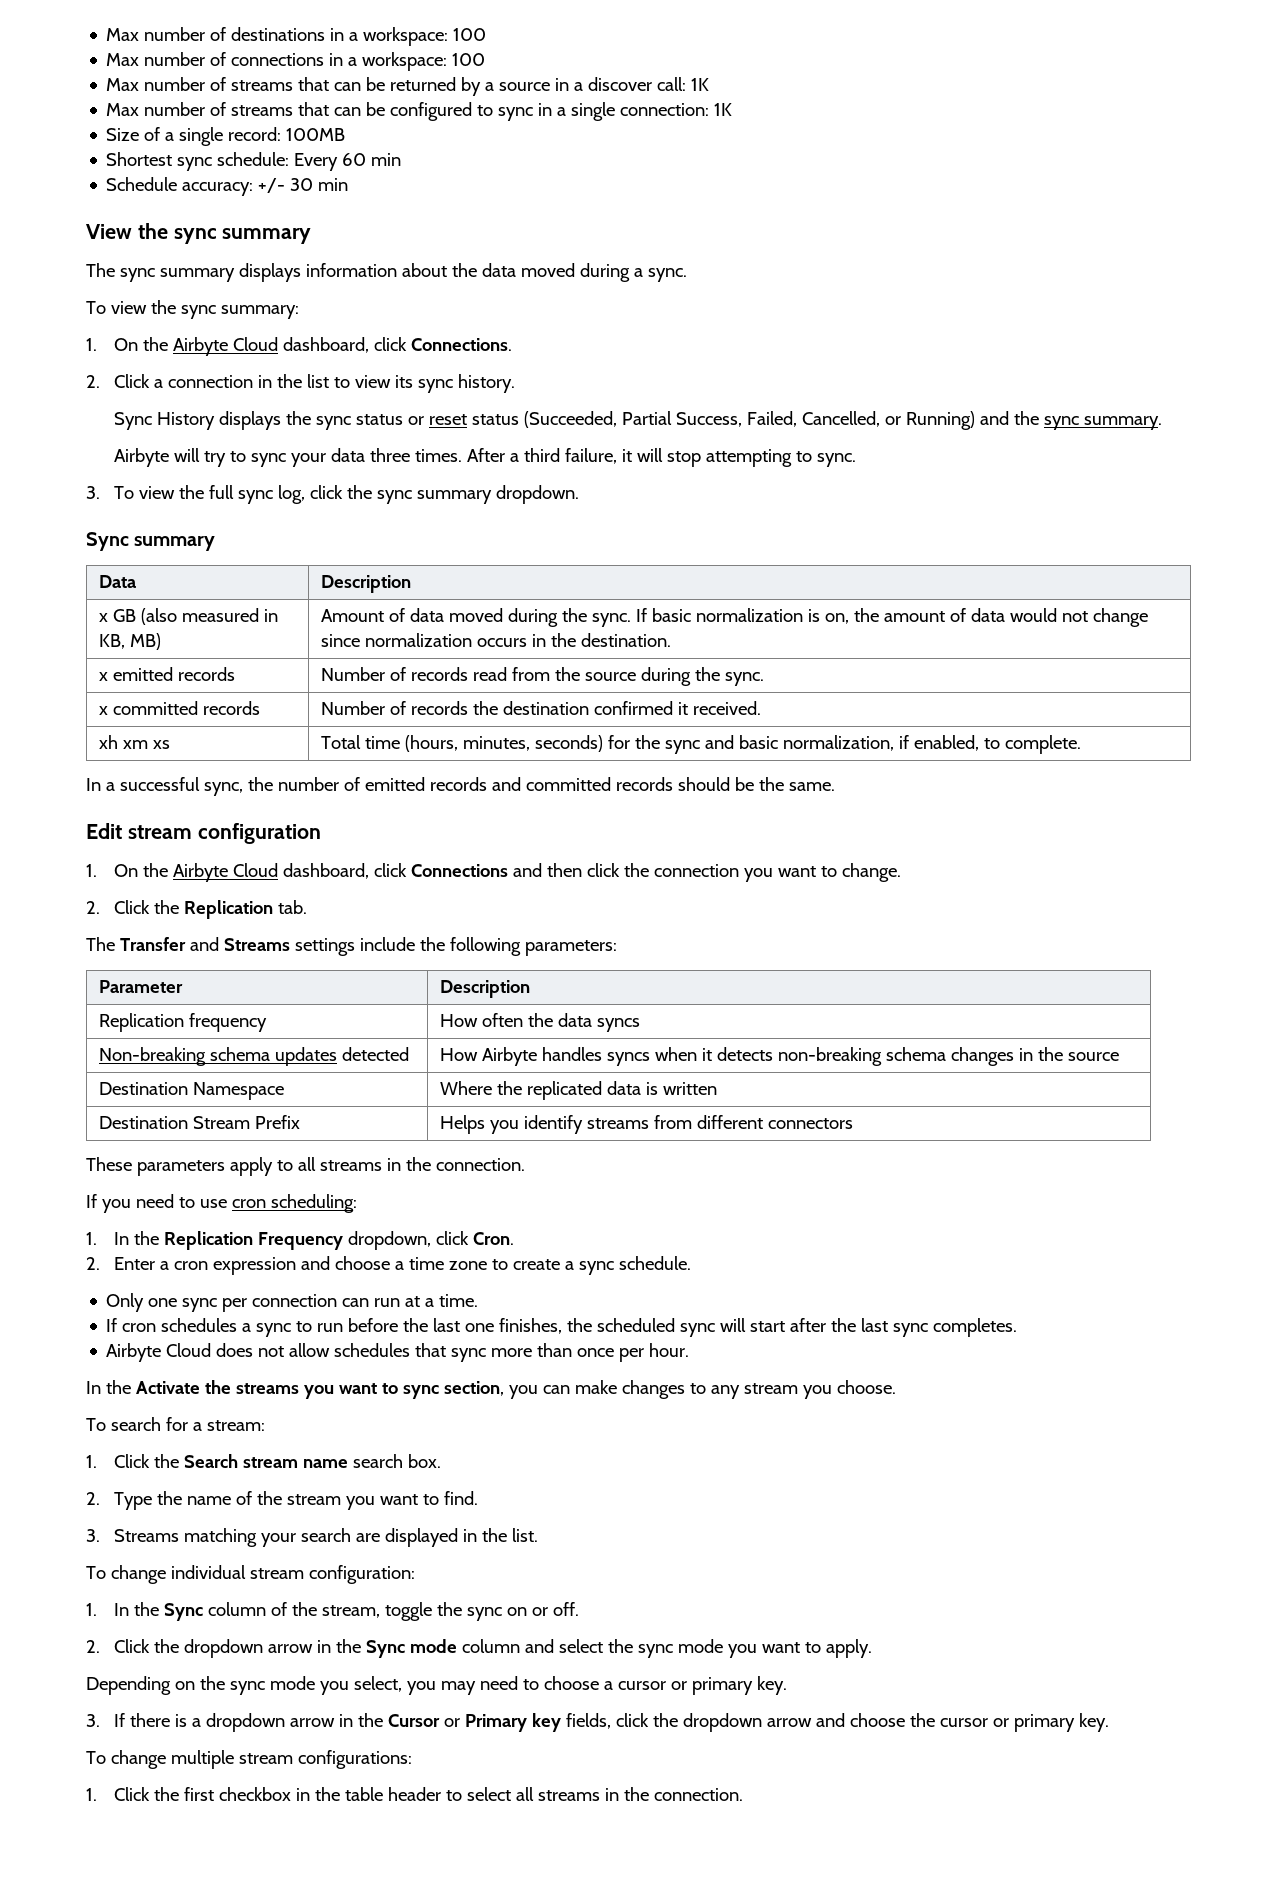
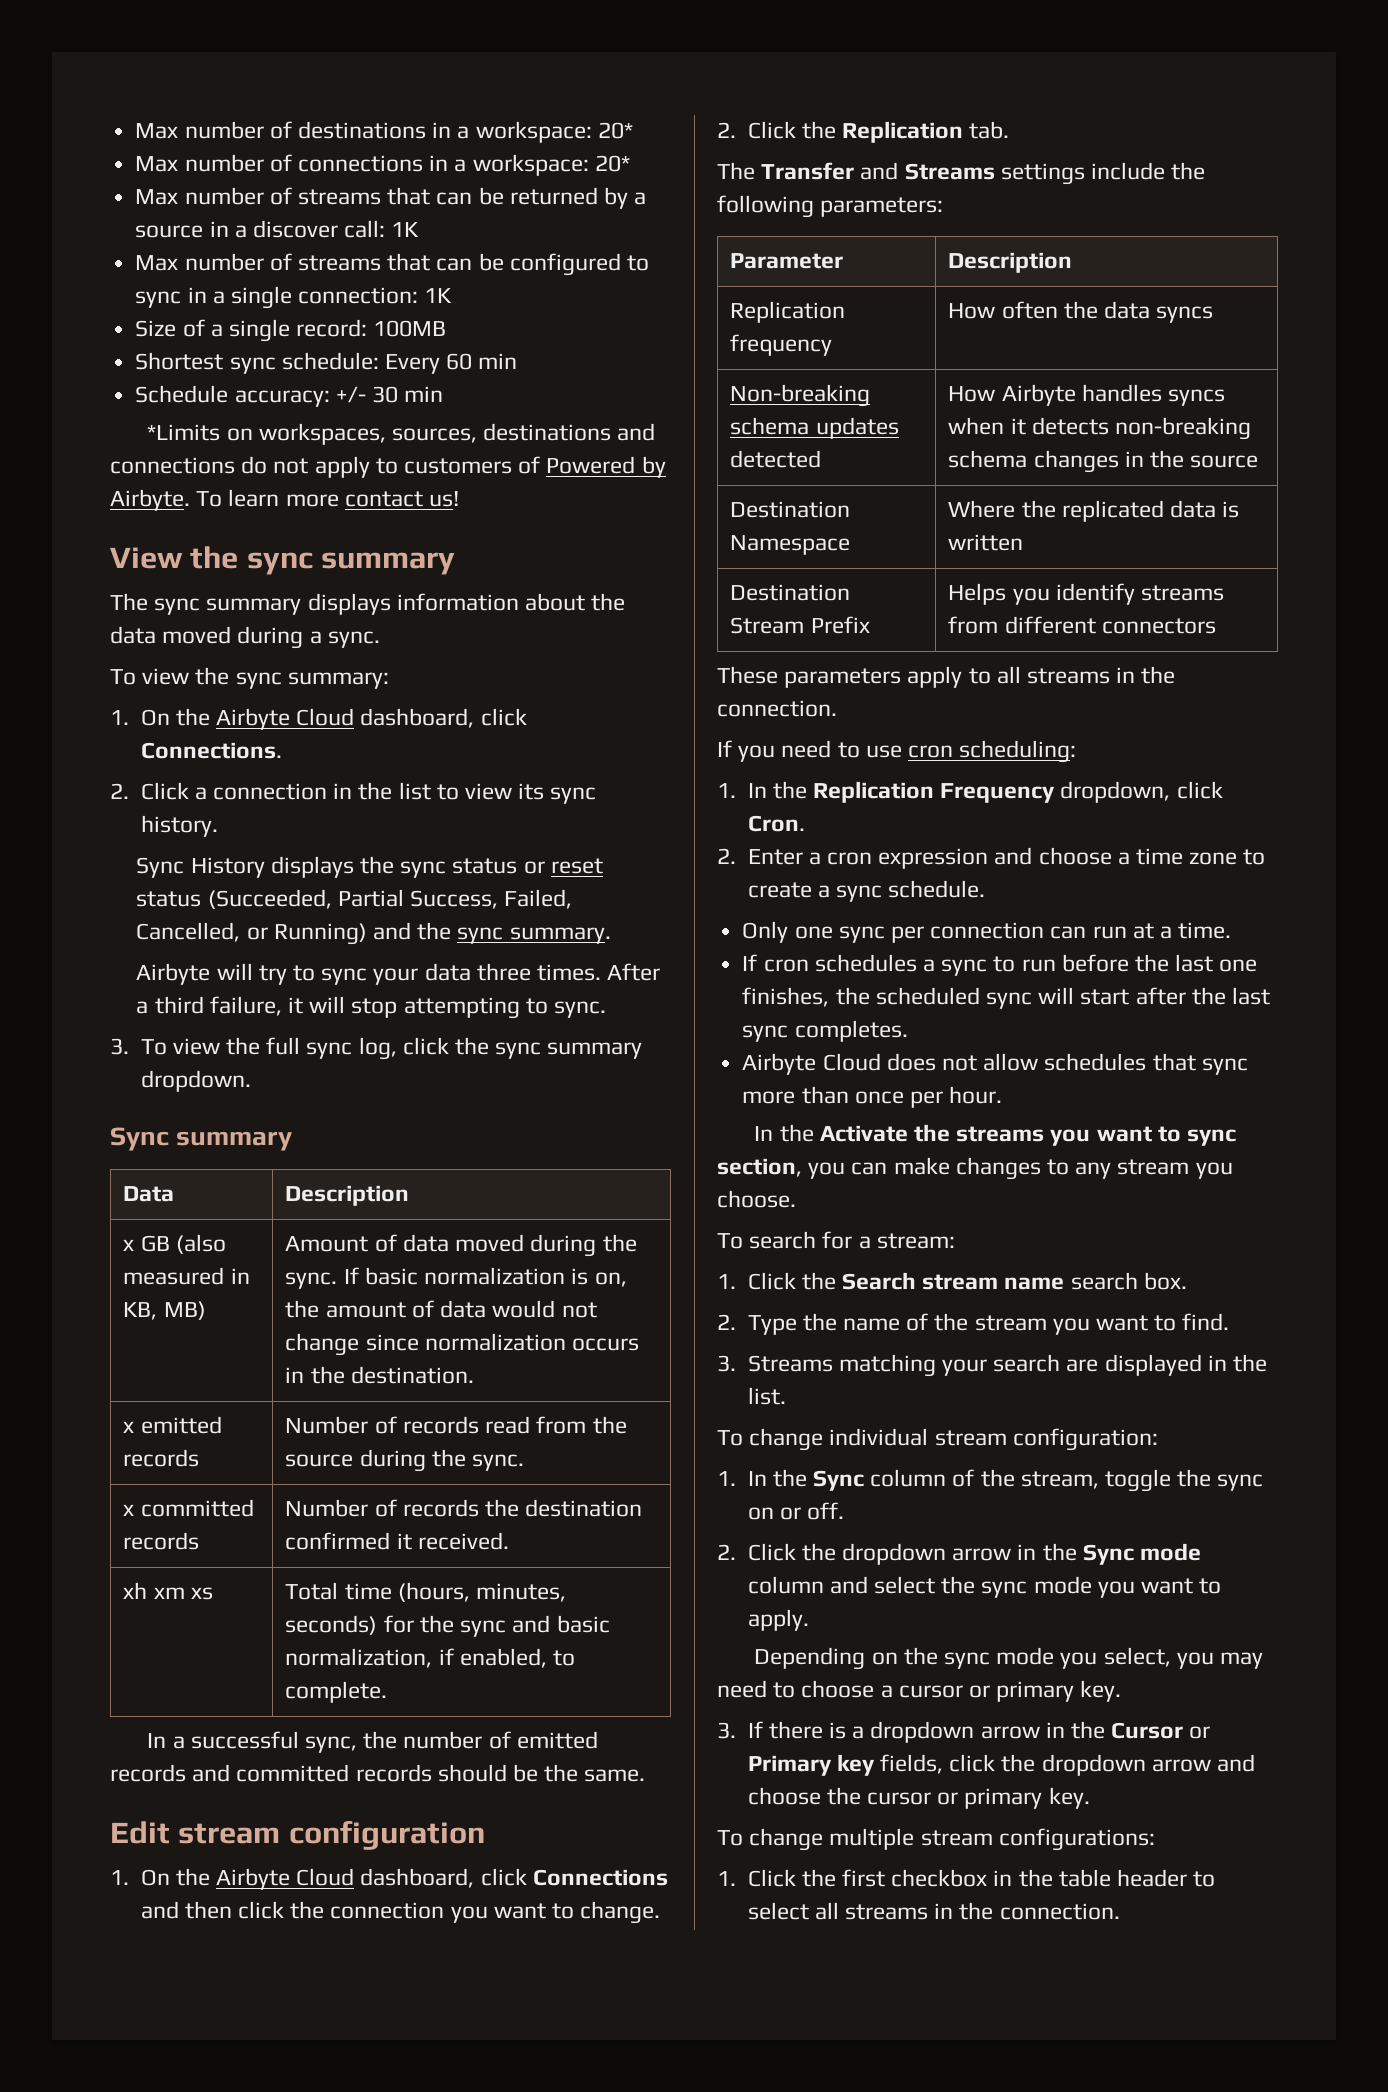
[453,28,487,41] 100 -> [597,122,633,139] 20*
[452,53,486,66] 100 -> [594,155,630,172] 20*
(349, 184) none -> [147,423,656,445] [110,456,666,478] [110,489,460,511] // *Limits on workspaces, sources, destinations and connections do not apply to customers of Powered by Airbyte. To learn more contact us!

